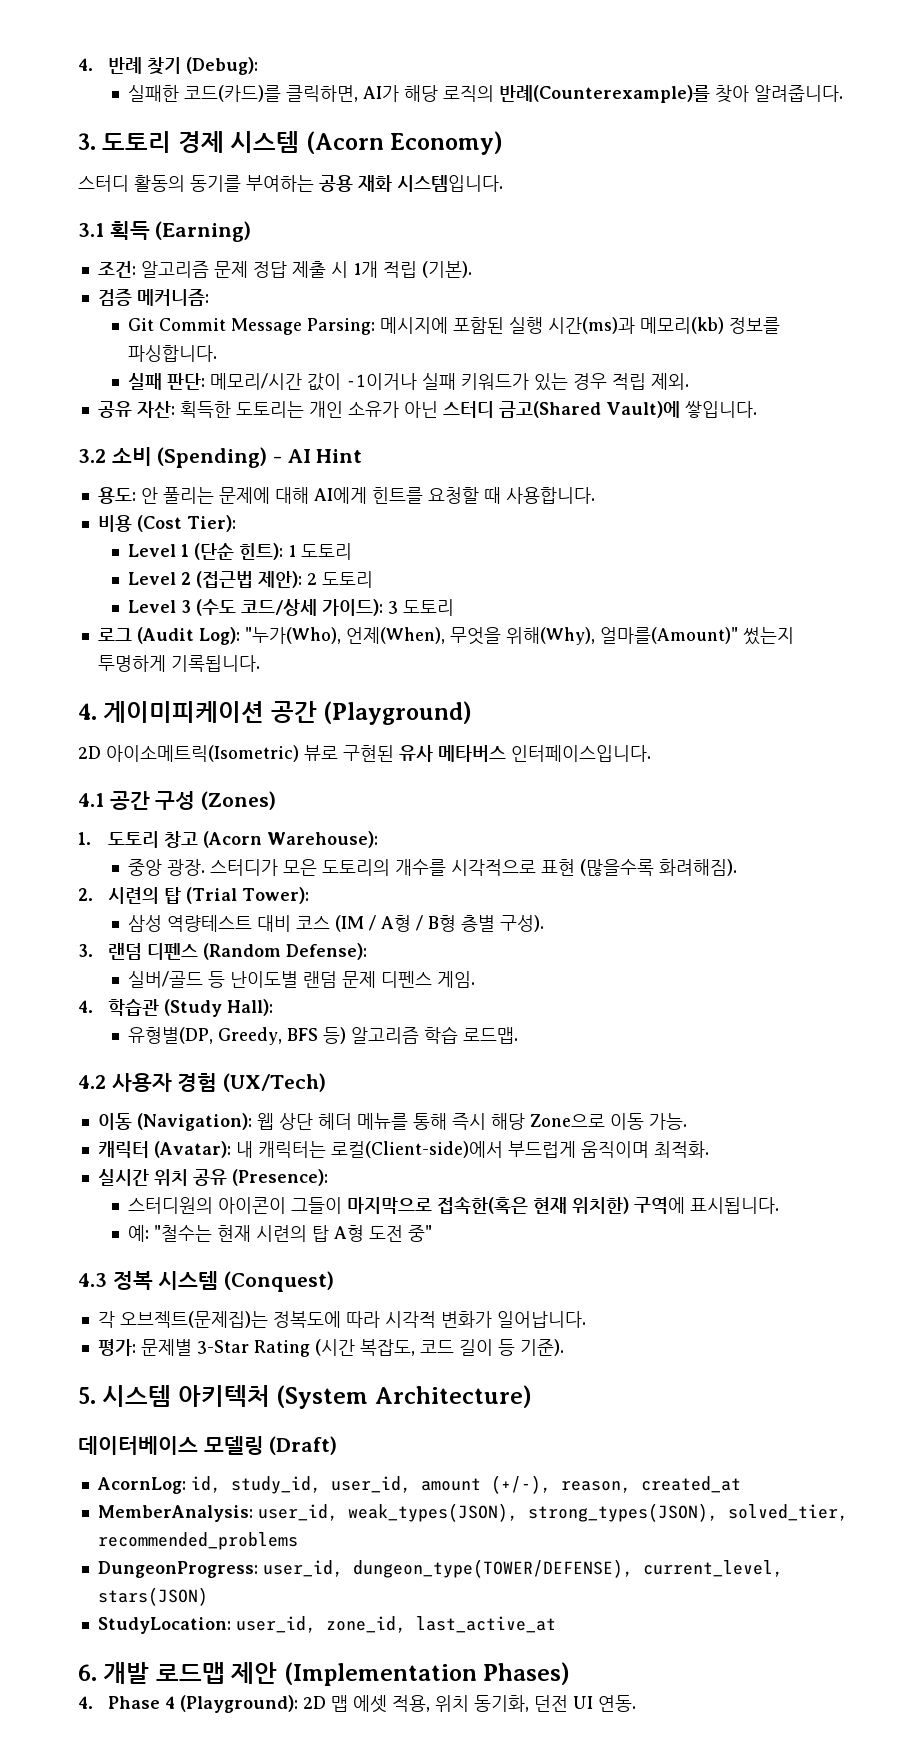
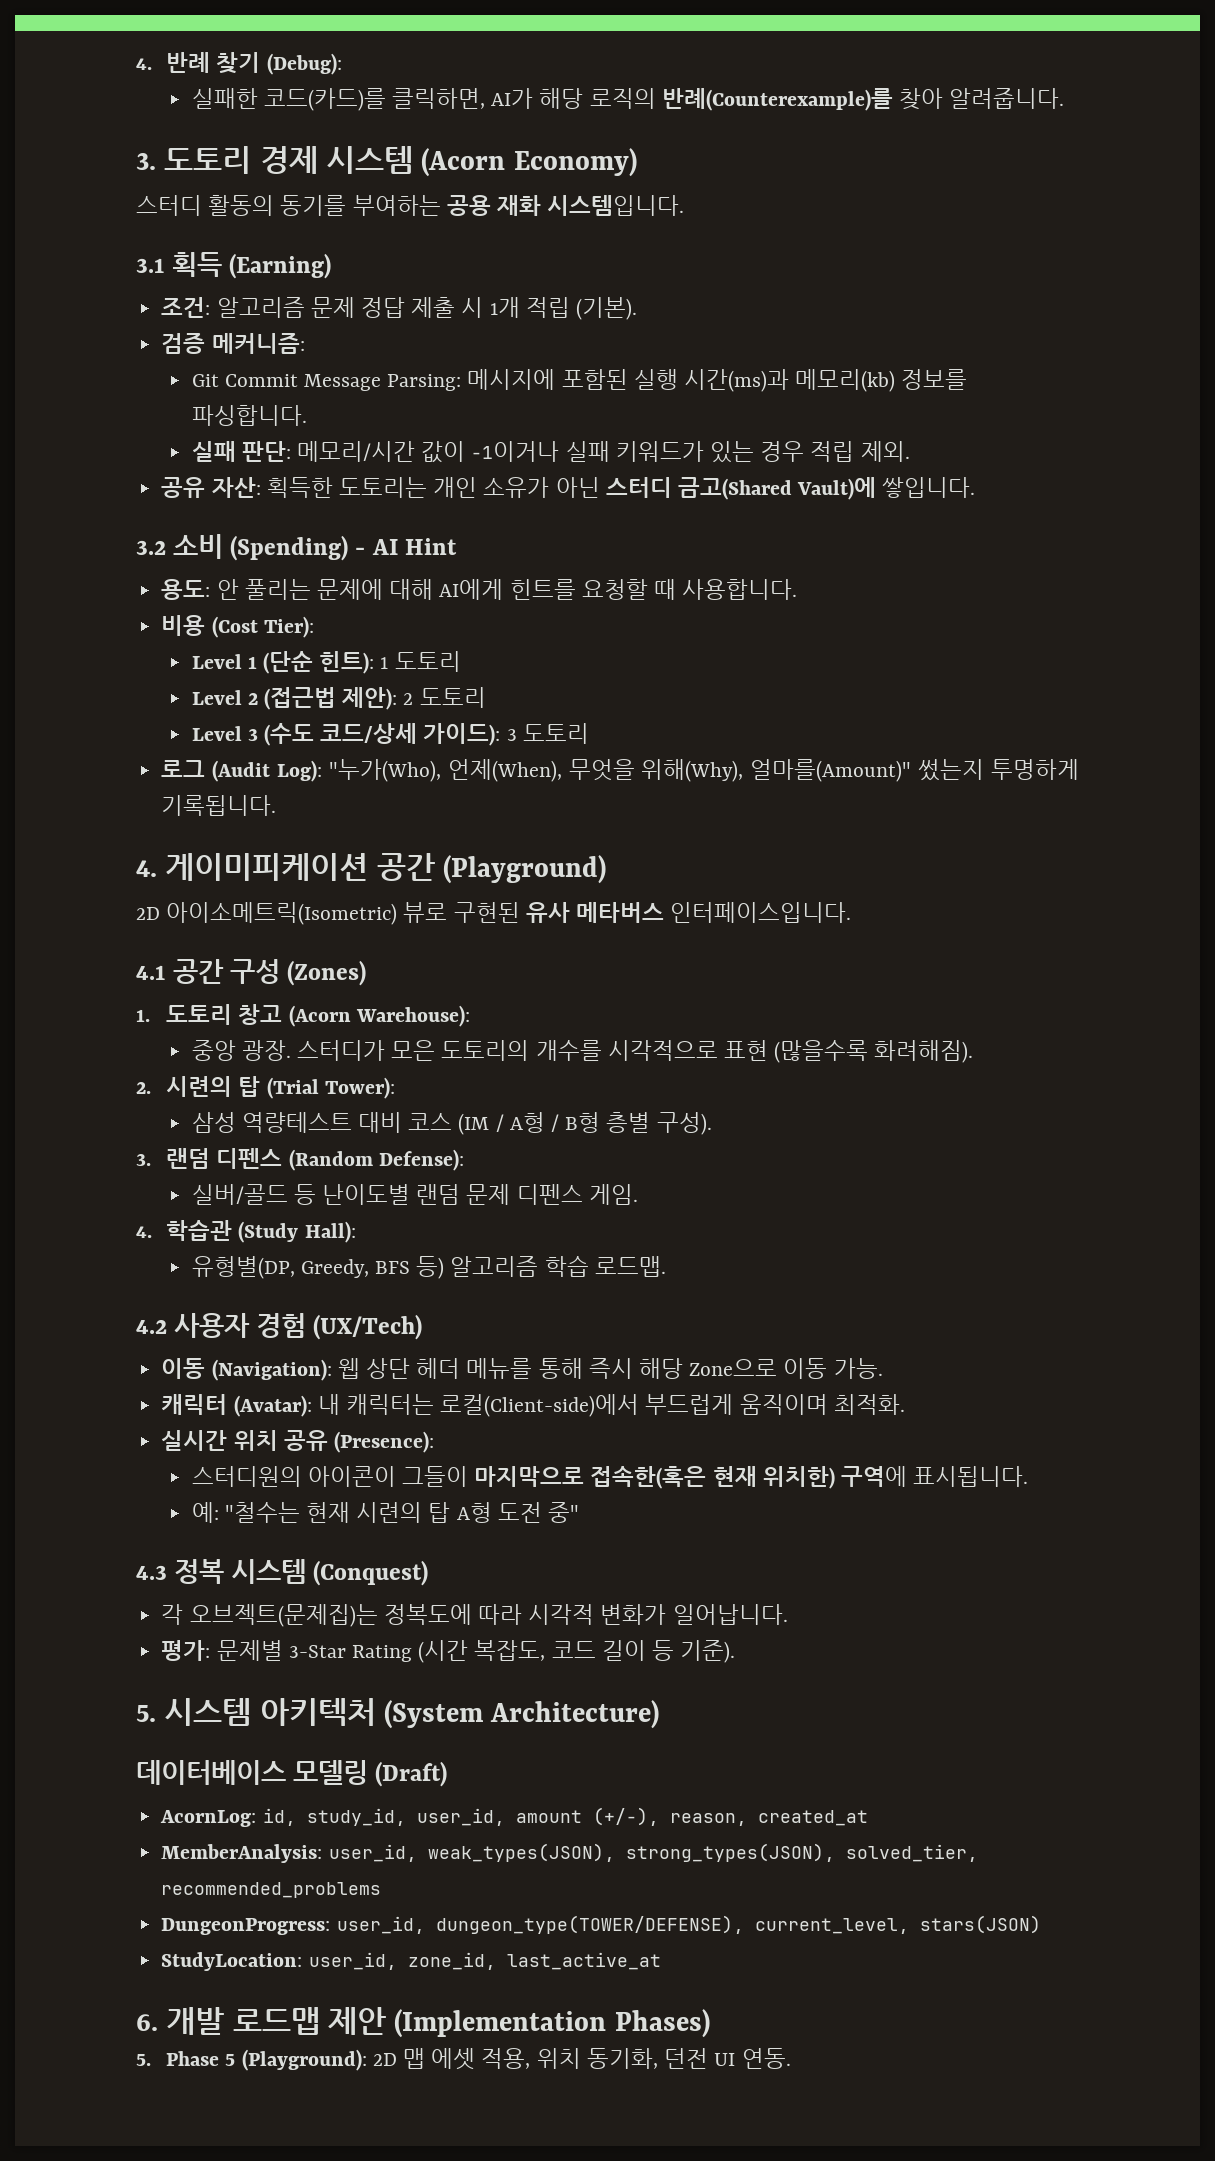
[78,1696,175,1709] 4. Phase 4 -> [136,2051,236,2066] 5. Phase 5

